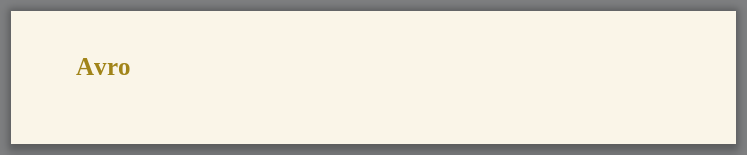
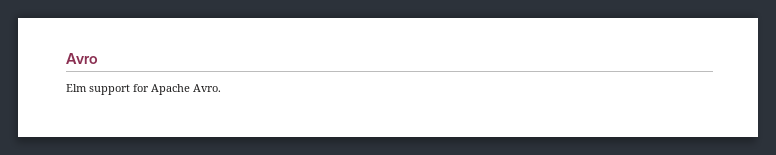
(131, 66) none -> [66,84,221,95] // Elm support for Apache Avro.

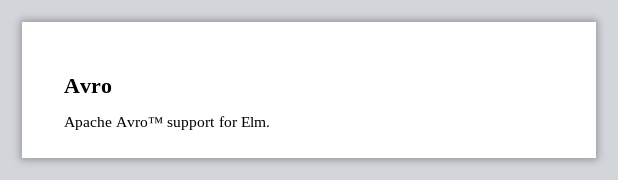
[66,84,221,95] Elm support for Apache Avro. -> [64,116,270,130] Apache Avro™ support for Elm.

